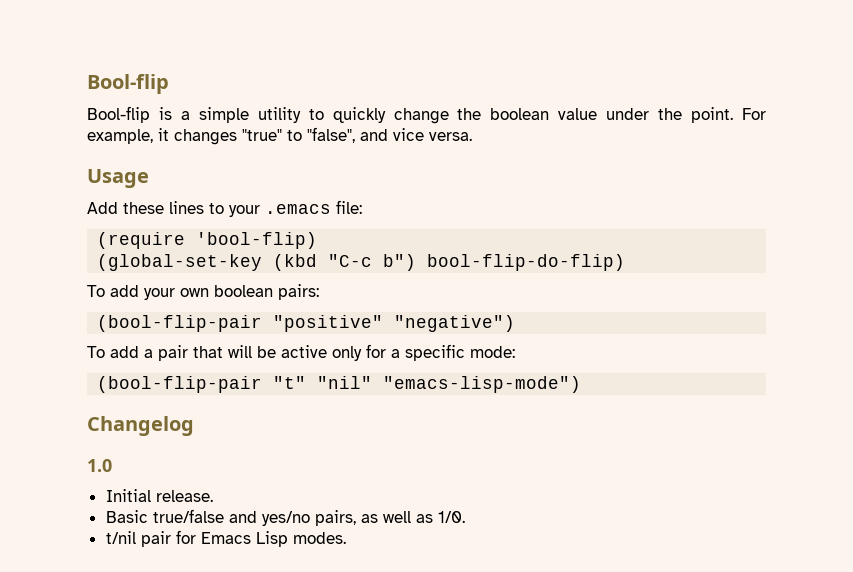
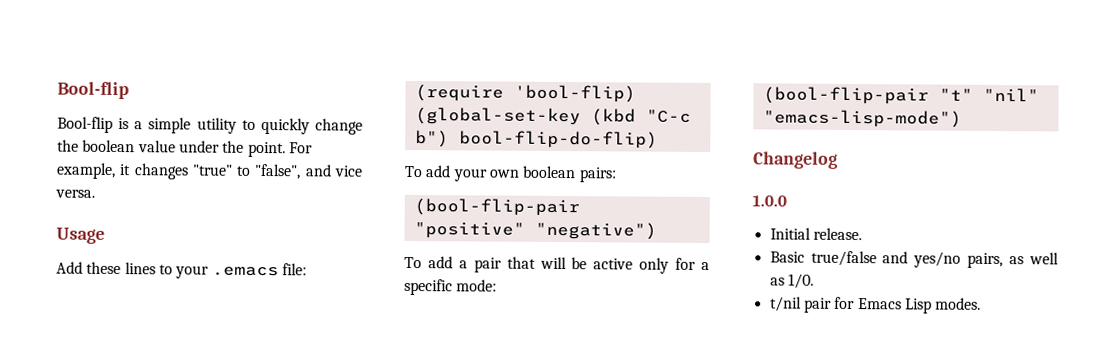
[87,459,112,472] 1.0 -> [752,195,787,207] 1.0.0

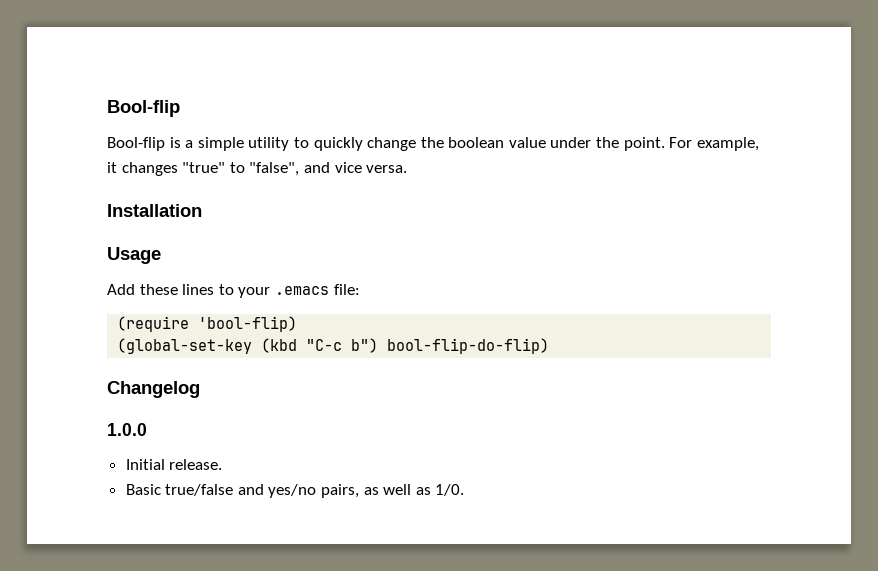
(95, 193) none -> [107,204,202,217] // Installation
[404,165,617,183] [413,198,580,217] [413,221,657,240] [404,256,710,274] [404,278,498,296] [762,86,1039,105] [762,109,962,128] // To add your own boolean pairs: // (bool-flip-pair "positive" "negative") // To add a pair that will be active only for a specific mode: // (bool-flip-pair "t" "nil" "emacs-lisp-mode") -> (550, 346) none
[769,296,982,314] // t/nil pair for Emacs Lisp modes. -> (465, 490) none

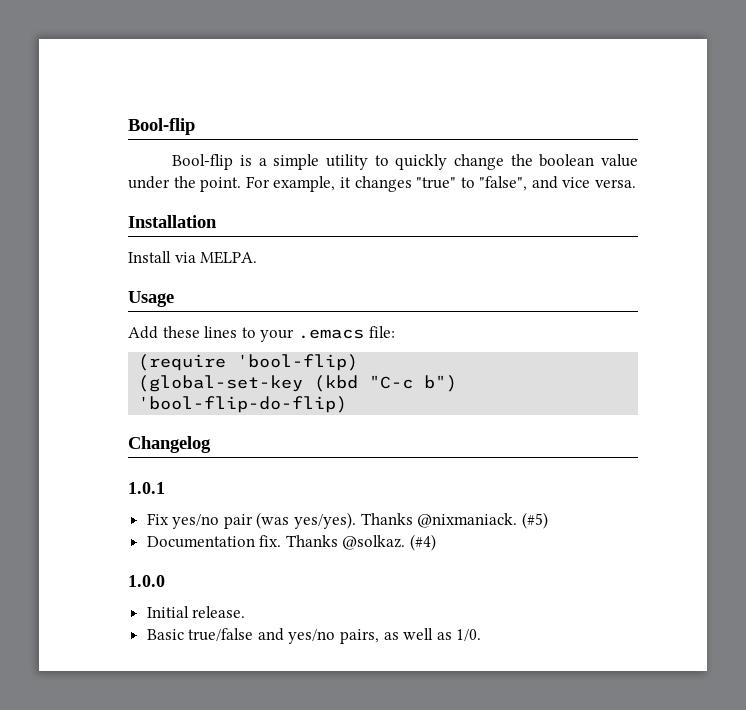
(202, 210) none -> [128,251,258,264] // Install via MELPA.
[387,338,550,354] bool-flip-do-flip) -> [138,396,348,413] 'bool-flip-do-flip)
(200, 389) none -> [128,482,165,494] [146,512,548,529] [146,534,437,551] // 1.0.1 // Fix yes/no pair (was yes/yes). Thanks @nixmaniack. (#5) // Documentation fix. Thanks @solkaz. (#4)

